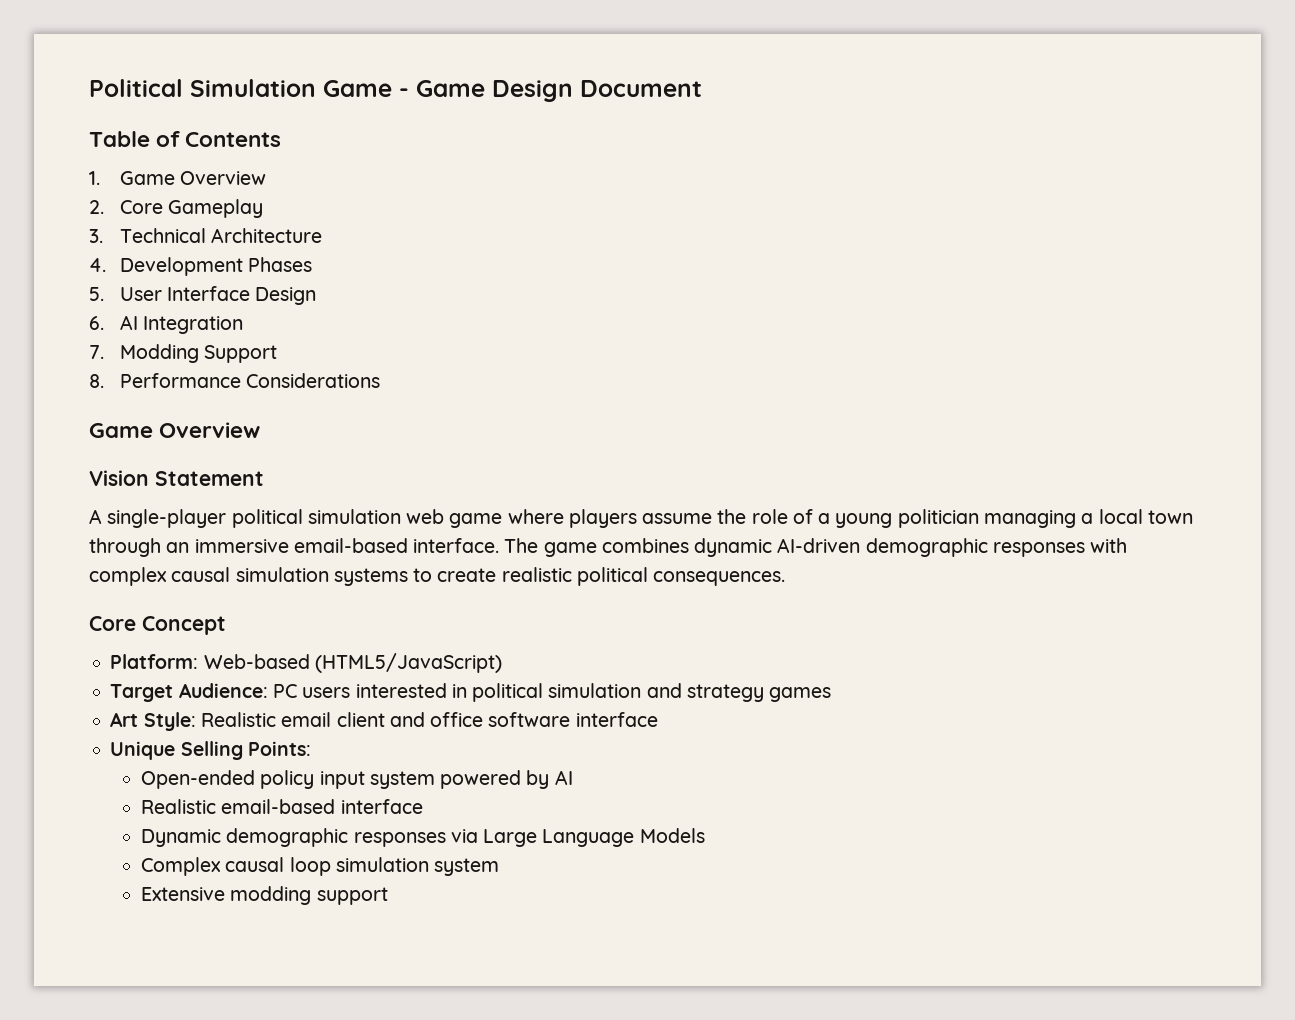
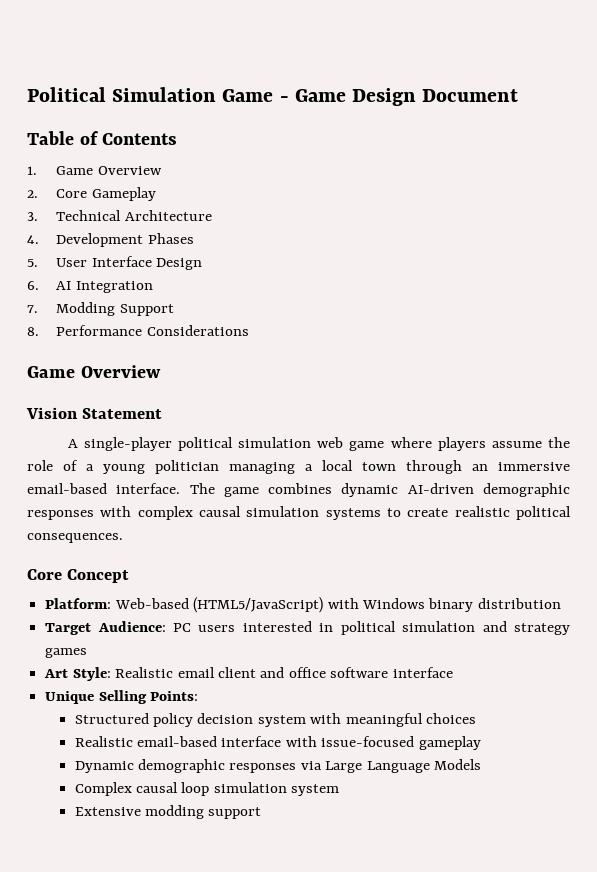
(502, 663) none -> [327,598,561,612] with Windows binary distribution
[141,770,573,789] Open-ended policy input system powered by AI -> [74,713,477,727] Structured policy decision system with meaningful choices
(423, 806) none -> [285,736,481,750] with issue-focused gameplay

